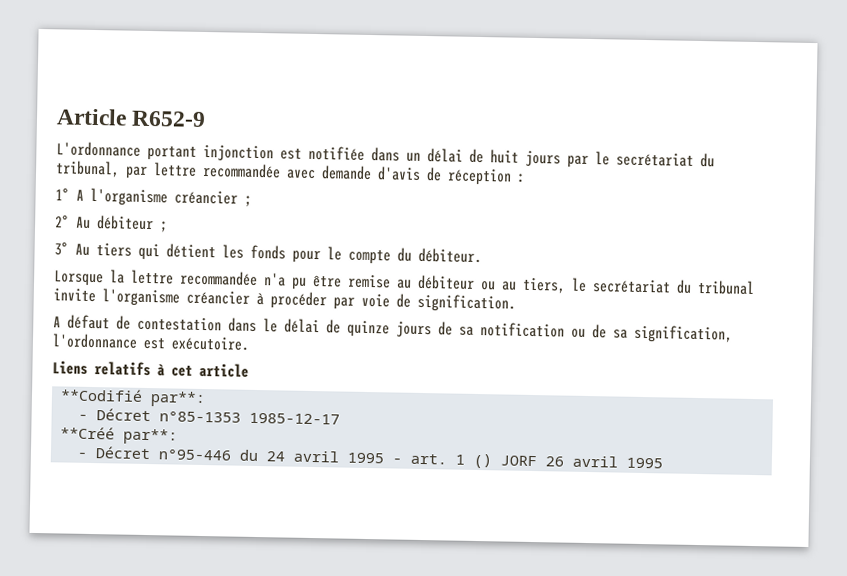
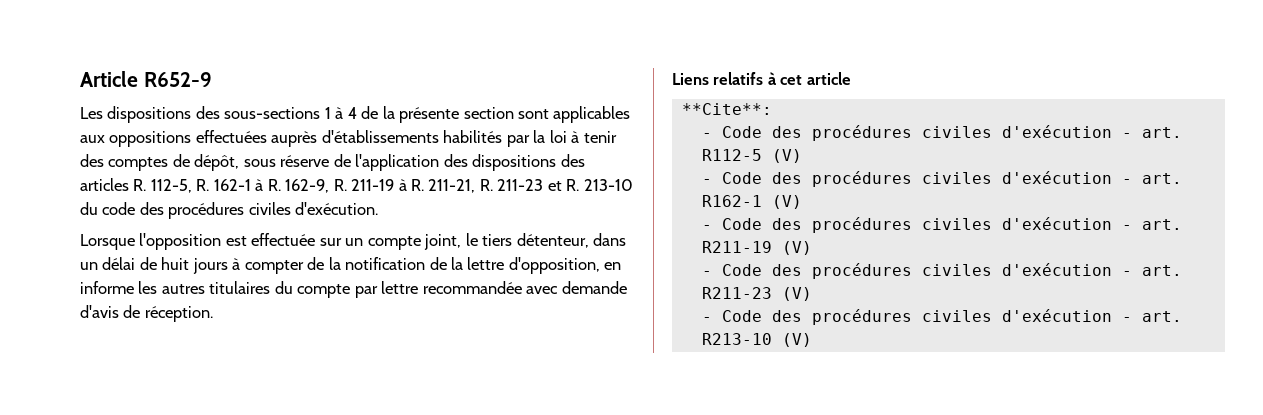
[56,141,365,162] L'ordonnance portant injonction est notifiée -> [80,106,631,123] [80,130,617,147] [80,154,585,171] [80,178,633,193] [80,202,379,219] [80,233,589,250] Les dispositions des sous-sections 1 à 4 de la présente section sont applicables aux oppositions effectuées auprès d'établissements habilités par la loi à tenir des comptes de dépôt, sous réserve de l'application des dispositions des articles R. 112-5, R. 162-1 à R. 162-9, R. 211-19 à R. 211-21, R. 211-23 et R. 213-10 du code des procédures civiles d'exécution. // Lorsque l'opposition est effectuée sur un compte joint, le tiers détenteur,
[567,151,715,168] [55,160,120,178] par le secrétariat du tribunal, -> [232,257,622,274] [80,281,351,298] à compter de la notification de la lettre d'opposition, en informe les autres titulaires du compte
[447,168,526,186] [55,187,252,207] [55,215,168,233] [54,242,482,265] [53,269,755,295] [53,288,516,313] [53,314,733,344] [52,333,250,351] réception : // 1° A l'organisme créancier ; // 2° Au débiteur ; // 3° Au tiers qui détient les fonds pour le compte du débiteur. // Lorsque la lettre recommandée n'a pu être remise au débiteur ou au tiers, le secrétariat du tribunal invite l'organisme créancier à procéder par voie de signification. // A défaut de contestation dans le délai de quinze jours de sa notification ou de sa signification, l'ordonnance est exécutoire. -> [144,306,213,322] réception.
[60,388,207,408] [78,408,341,425] [60,426,179,445] [77,446,664,469] **Codifié par**: // - Décret n°85-1353 1985-12-17 // **Créé par**: // - Décret n°95-446 du 24 avril 1995 - art. 1 () JORF 26 avril 1995 -> [681,103,772,115] [701,125,1182,141] [701,149,802,163] [701,171,1182,187] [701,195,802,209] [701,217,1182,233] [701,241,812,255] [701,263,1182,279] [701,287,812,301] [701,309,1182,325] [701,333,812,347] **Cite**: // - Code des procédures civiles d'exécution - art. R112-5 (V) // - Code des procédures civiles d'exécution - art. R162-1 (V) // - Code des procédures civiles d'exécution - art. R211-19 (V) // - Code des procédures civiles d'exécution - art. R211-23 (V) // - Code des procédures civiles d'exécution - art. R213-10 (V)

